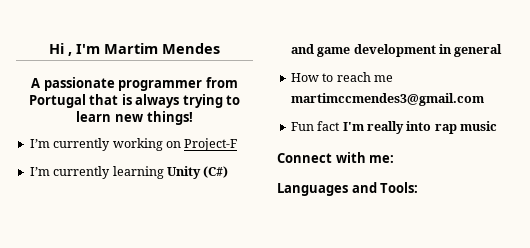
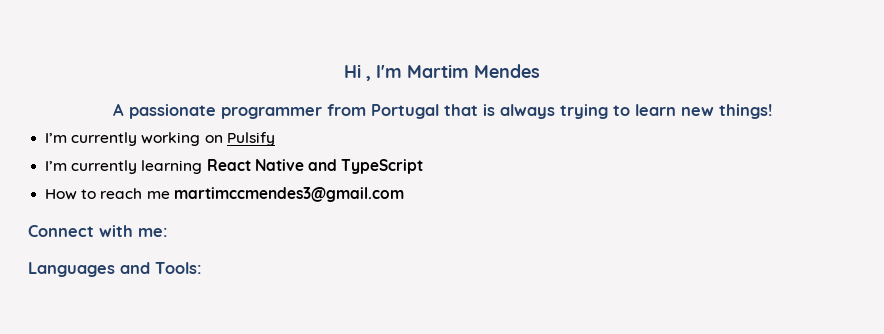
[184,138,238,151] Project-F -> [226,132,275,146] Pulsify
[166,166,229,179] [290,44,503,57] Unity (C#) and game development in general -> [206,159,424,174] React Native and TypeScript
[290,121,497,134] // Fun fact I'm really into rap music -> (404, 194) none

